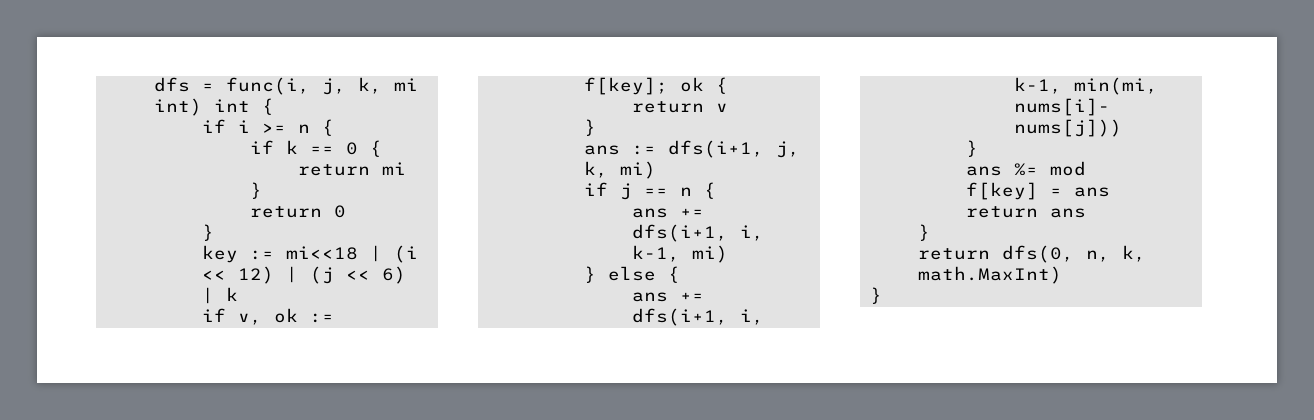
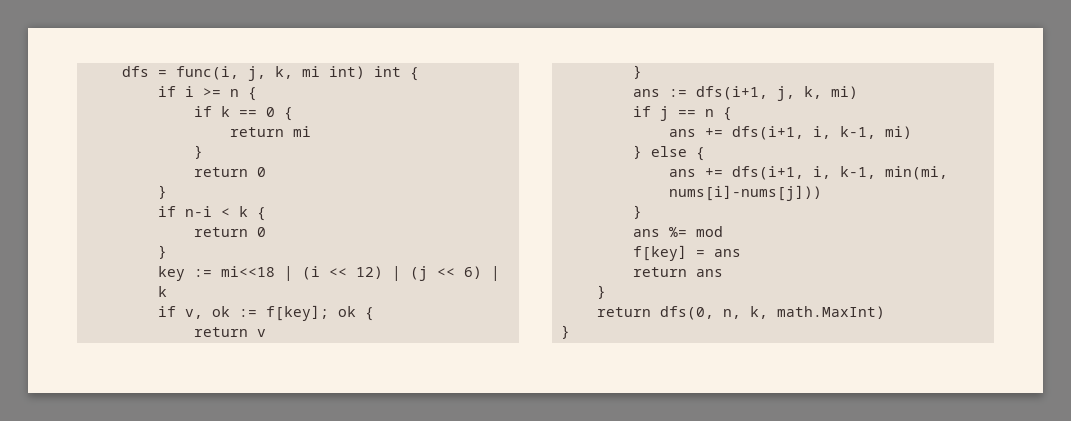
(214, 232) none -> [157,206,266,221] [193,227,266,237] [157,245,167,259] // if n-i < k { // return 0 // }

